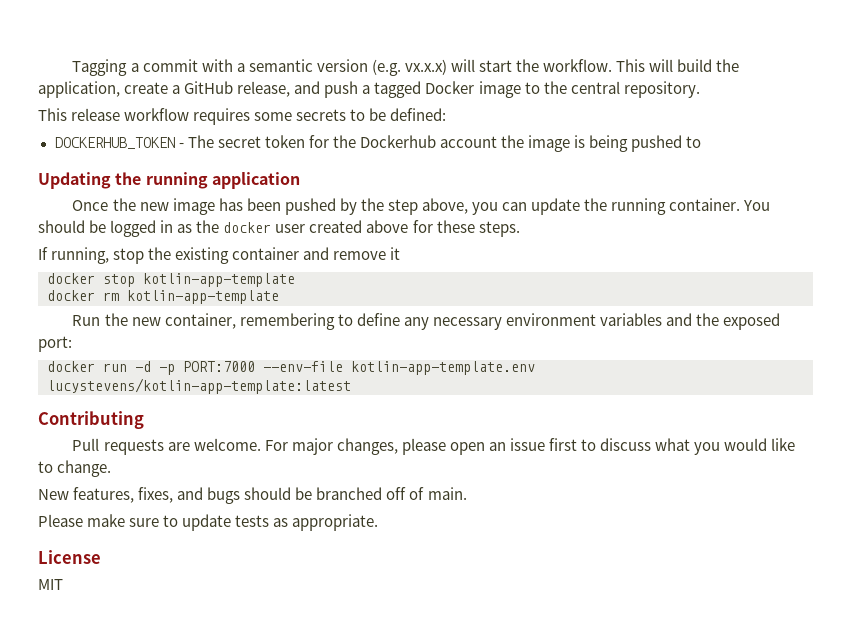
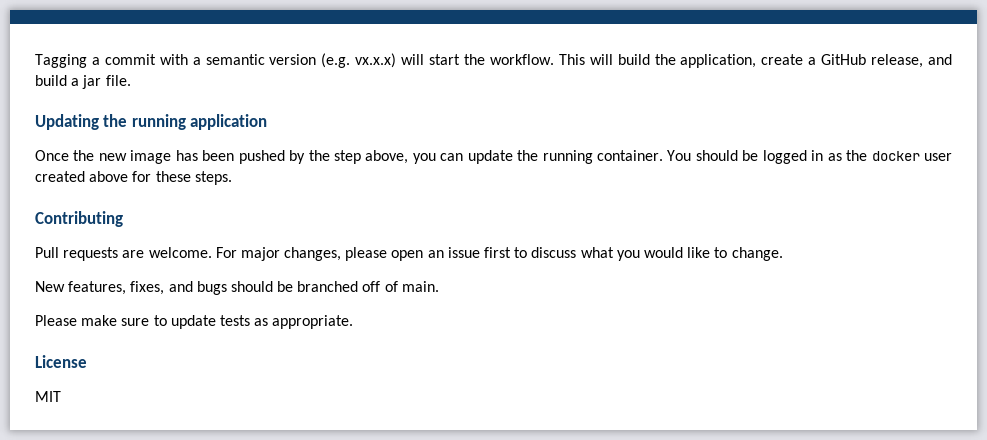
[324,81,700,98] [38,108,447,125] [54,135,702,152] push a tagged Docker image to the central repository. // This release workflow requires some secrets to be defined: // DOCKERHUB_TOKEN - The secret token for the Dockerhub account the image is being pushed to -> [35,75,131,89] build a jar file.
[38,247,401,264] [47,273,295,287] [47,290,279,304] [72,313,781,330] [38,336,72,352] [47,361,535,375] [47,378,351,394] // If running, stop the existing container and remove it // docker stop kotlin-app-template // docker rm kotlin-app-template // Run the new container, remembering to define any necessary environment variables and the exposed port: // docker run -d -p PORT:7000 --env-file kotlin-app-template.env lucystevens/kotlin-app-template:latest -> (232, 178) none

